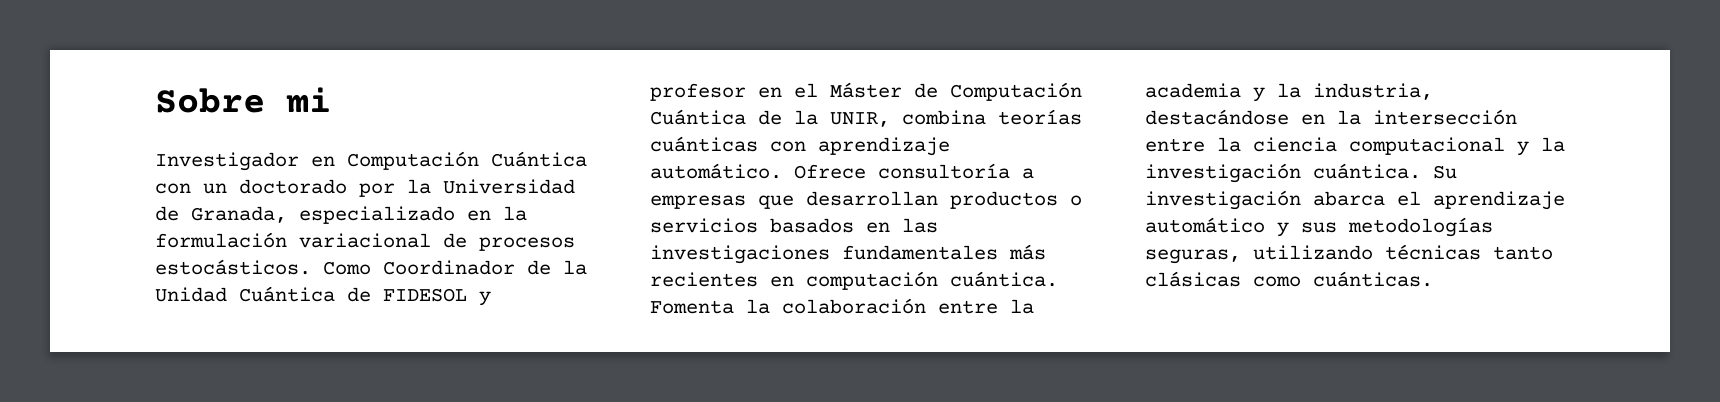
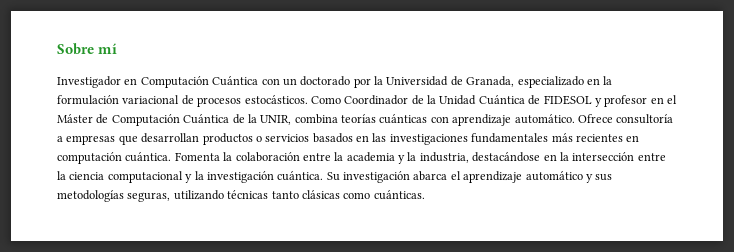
[286,87,331,112] mi -> [98,43,118,54] mí

